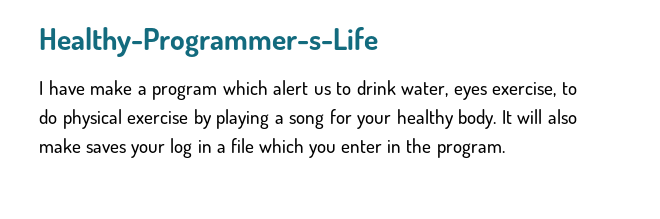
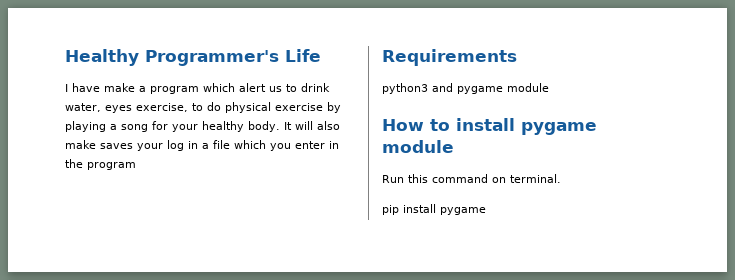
[39,27,378,57] Healthy-Programmer-s-Life -> [65,49,321,66] Healthy Programmer's Life
[436,143,505,158] program. -> [87,162,136,170] [382,49,517,66] [382,83,549,94] [382,118,597,135] [382,140,454,153] [382,174,561,183] [382,204,486,215] program // Requirements // python3 and pygame module // How to install pygame module // Run this command on terminal. // pip install pygame

